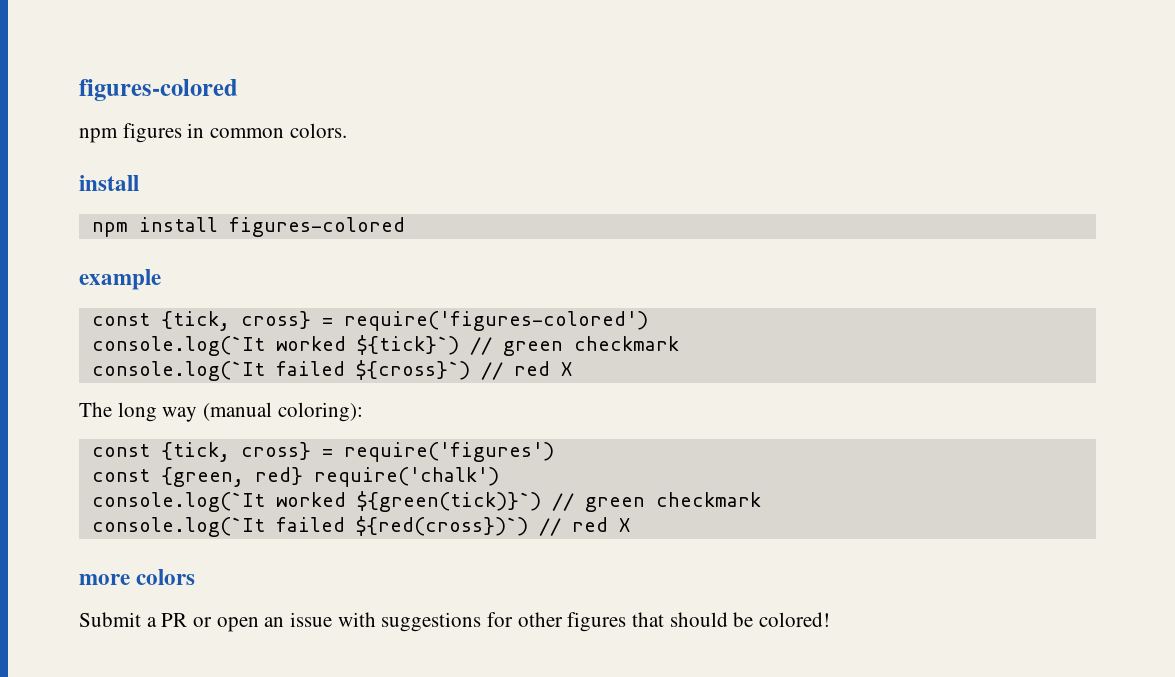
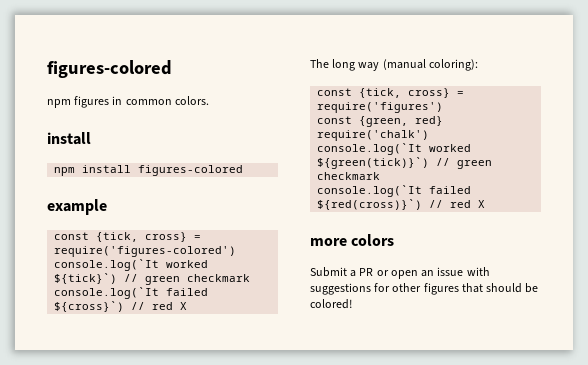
[355,516,528,536] ${red(cross})`) -> [317,199,423,210] ${red(cross)}`)

